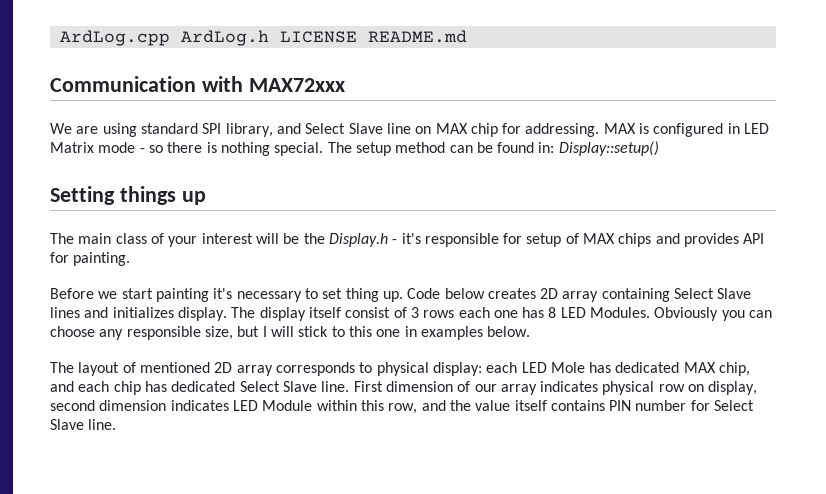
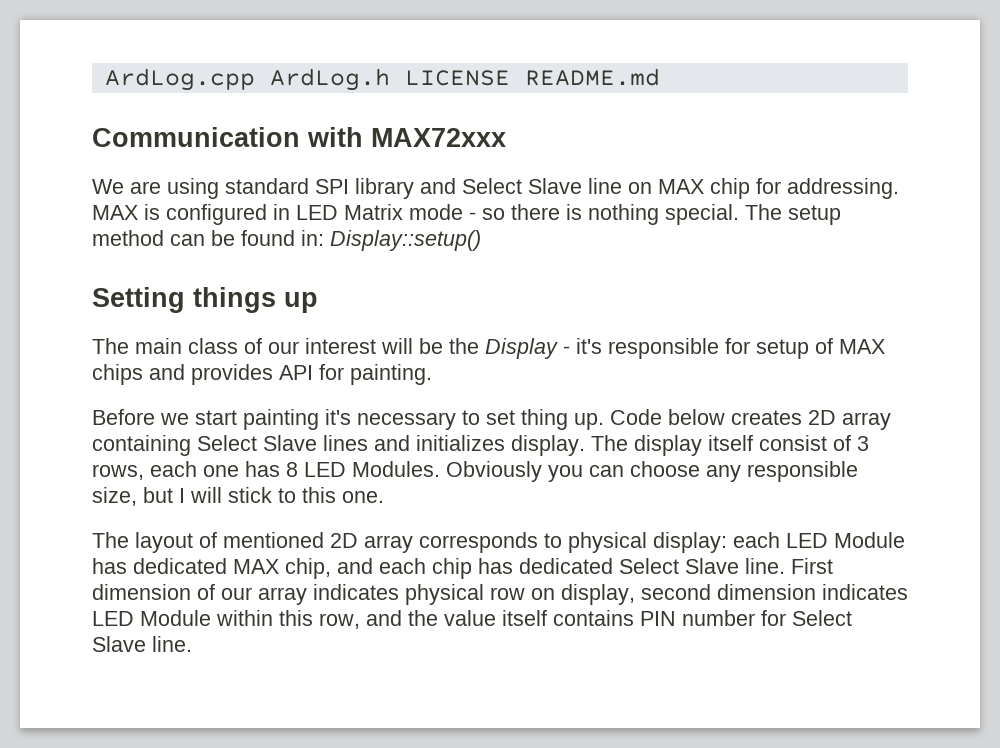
[225,123,273,137] library, -> [355,178,414,199] library
[168,236,198,247] your -> [268,341,299,354] our
[328,233,388,247] Display.h -> [485,338,558,359] Display
[423,310,455,318] rows -> [92,464,144,480] rows,
[376,326,531,340] one in examples below. -> [342,491,384,503] one.
[550,362,585,373] Mole -> [834,532,905,548] Module

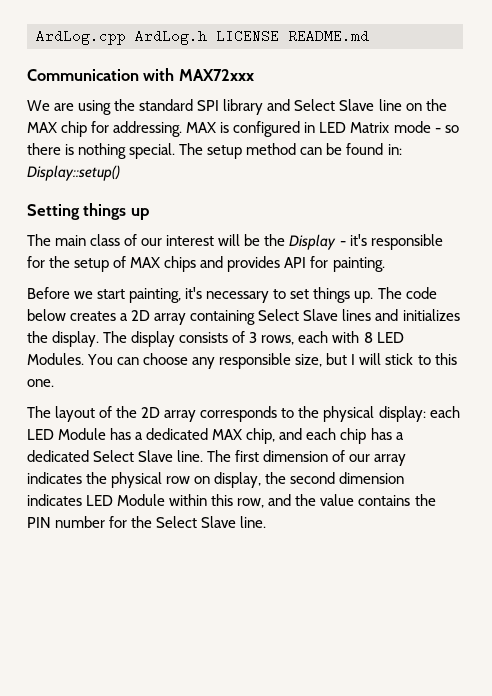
(219, 188) none -> [114,99,136,111] the
(652, 188) none -> [425,99,447,111] the
(750, 346) none -> [49,256,71,268] the
[243,409,319,430] painting -> [129,288,182,303] painting,
[521,409,662,430] thing up. Code -> [313,287,437,303] things up. The code
(802, 417) none -> [120,313,129,321] a
(505, 443) none -> [27,331,48,343] the
[708,435,827,451] itself consist -> [179,332,229,343] consists
[203,461,280,477] one has -> [332,331,360,343] with
[446,461,583,482] Obviously you -> [87,354,114,365] You
[223,532,324,548] mentioned -> [116,406,138,418] the
(562, 540) none -> [298,406,320,418] the
(127, 566) none -> [135,432,144,440] a
(513, 566) none -> [395,432,404,440] a
[791,558,833,574] First -> [207,450,260,462] The first
(399, 592) none -> [86,472,108,484] the
(635, 594) none -> [265,472,287,484] the
[502,610,634,626] itself contains -> [358,494,436,506] contains the
(786, 618) none -> [131,516,153,528] the

